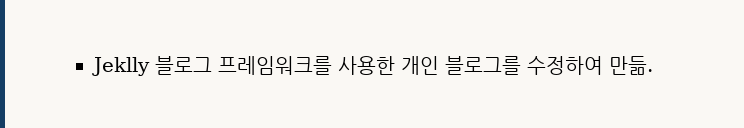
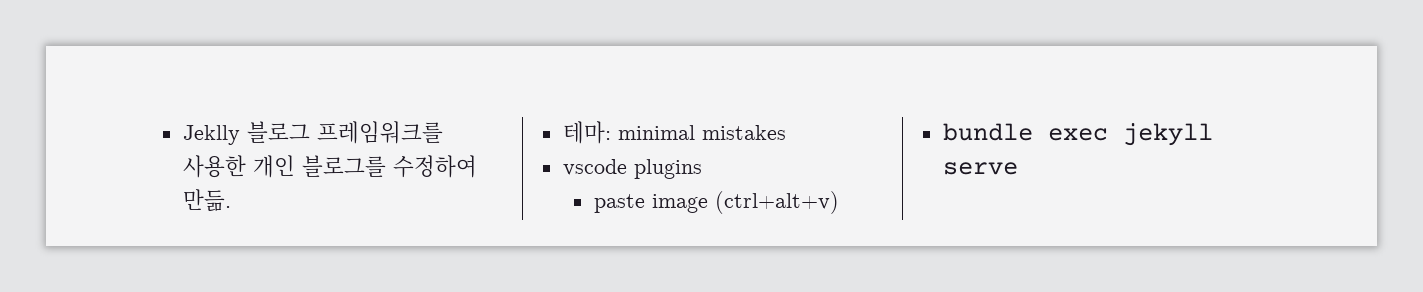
(653, 65) none -> [562,121,786,144] [562,159,702,179] [593,191,839,214] [942,123,1213,146] [942,162,1018,175] // 테마: minimal mistakes // vscode plugins // paste image (ctrl+alt+v) // bundle exec jekyll serve

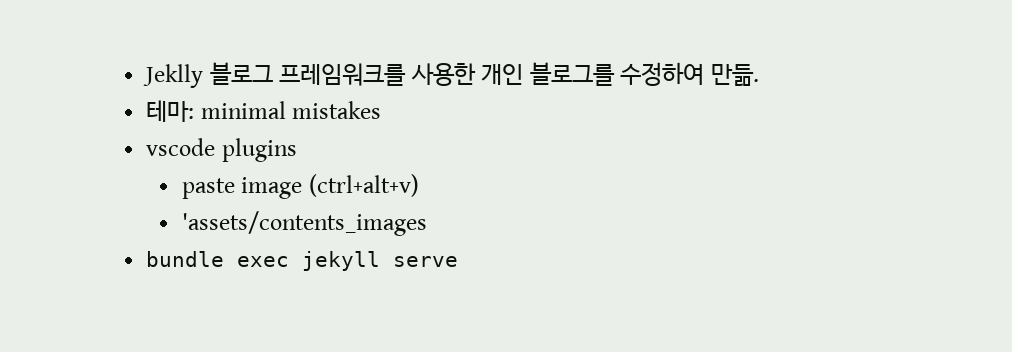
(839, 202) none -> [181,211,427,236] // 'assets/contents_images

